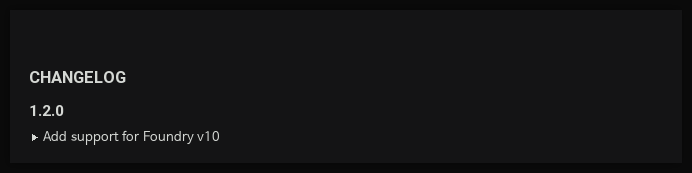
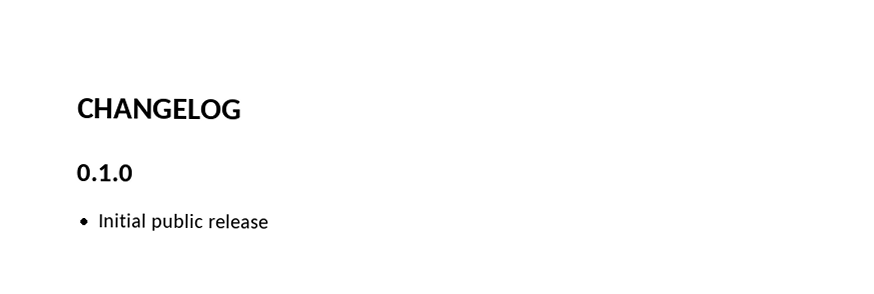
[29,105,64,116] [43,130,221,145] 1.2.0 // Add support for Foundry v10 -> [76,164,133,182] [98,213,269,232] 0.1.0 // Initial public release

